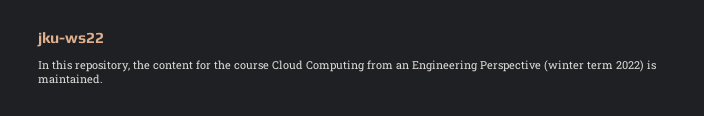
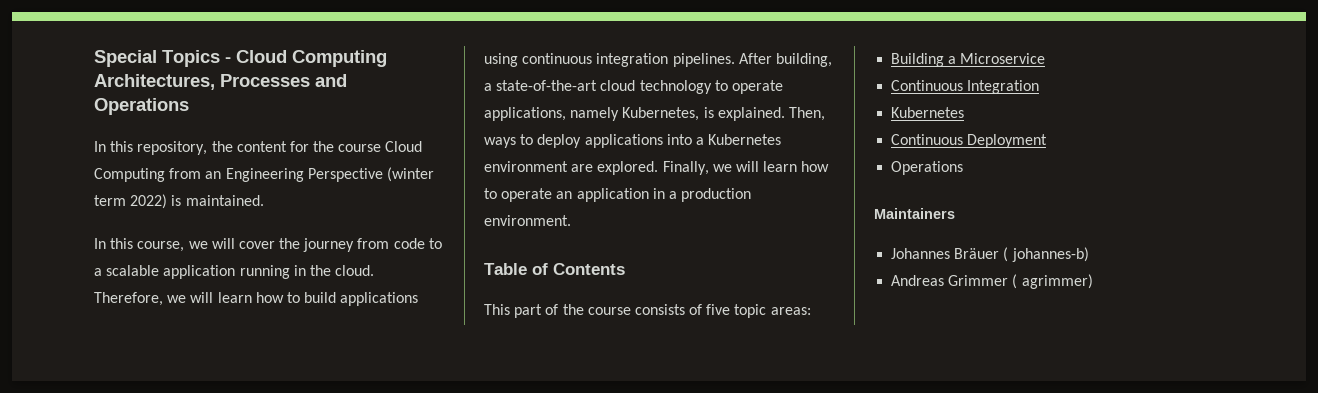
[37,32,104,47] jku-ws22 -> [94,50,387,67] [94,74,347,90] [94,98,189,115] Special Topics - Cloud Computing Architectures, Processes and Operations
(103, 79) none -> [94,238,442,252] [94,265,375,279] [94,292,419,306] [484,53,832,67] [484,80,783,94] [484,107,825,121] [484,134,782,148] [484,161,830,175] [484,188,752,202] [484,215,571,226] [484,263,625,275] [484,304,811,318] [891,53,1046,67] [891,80,1040,94] [891,107,965,118] [891,134,1048,148] [891,161,964,175] [874,208,955,219] [891,247,1089,262] [891,274,1093,289] // In this course, we will cover the journey from code to a scalable application running in the cloud. Therefore, we will learn how to build applications using continuous integration pipelines. After building, a state-of-the-art cloud technology to operate applications, namely Kubernetes, is explained. Then, ways to deploy applications into a Kubernetes environment are explored. Finally, we will learn how to operate an application in a production environment. // Table of Contents // This part of the course consists of five topic areas: // Building a Microservice // Continuous Integration // Kubernetes // Continuous Deployment // Operations // Maintainers // Johannes Bräuer ( johannes-b) // Andreas Grimmer ( agrimmer)

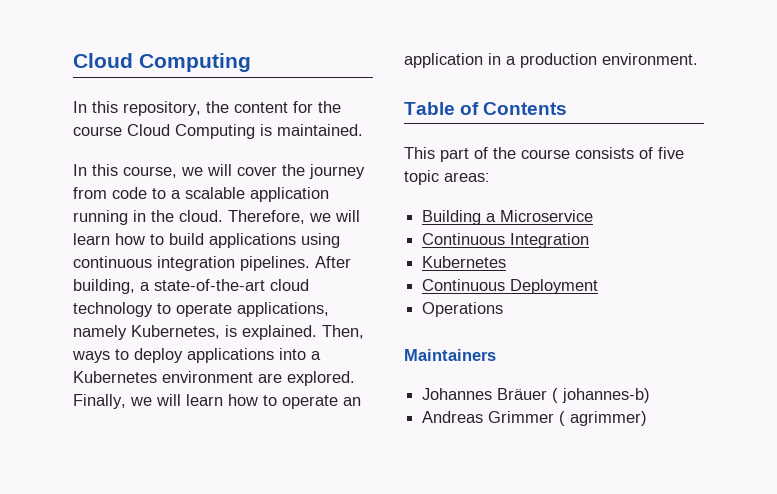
[94,50,387,67] [94,74,347,90] [94,98,189,115] Special Topics - Cloud Computing Architectures, Processes and Operations -> [73,53,251,72] Cloud Computing
[169,167,434,182] [94,194,168,209] from an Engineering Perspective (winter term 2022) -> (255, 131) none

